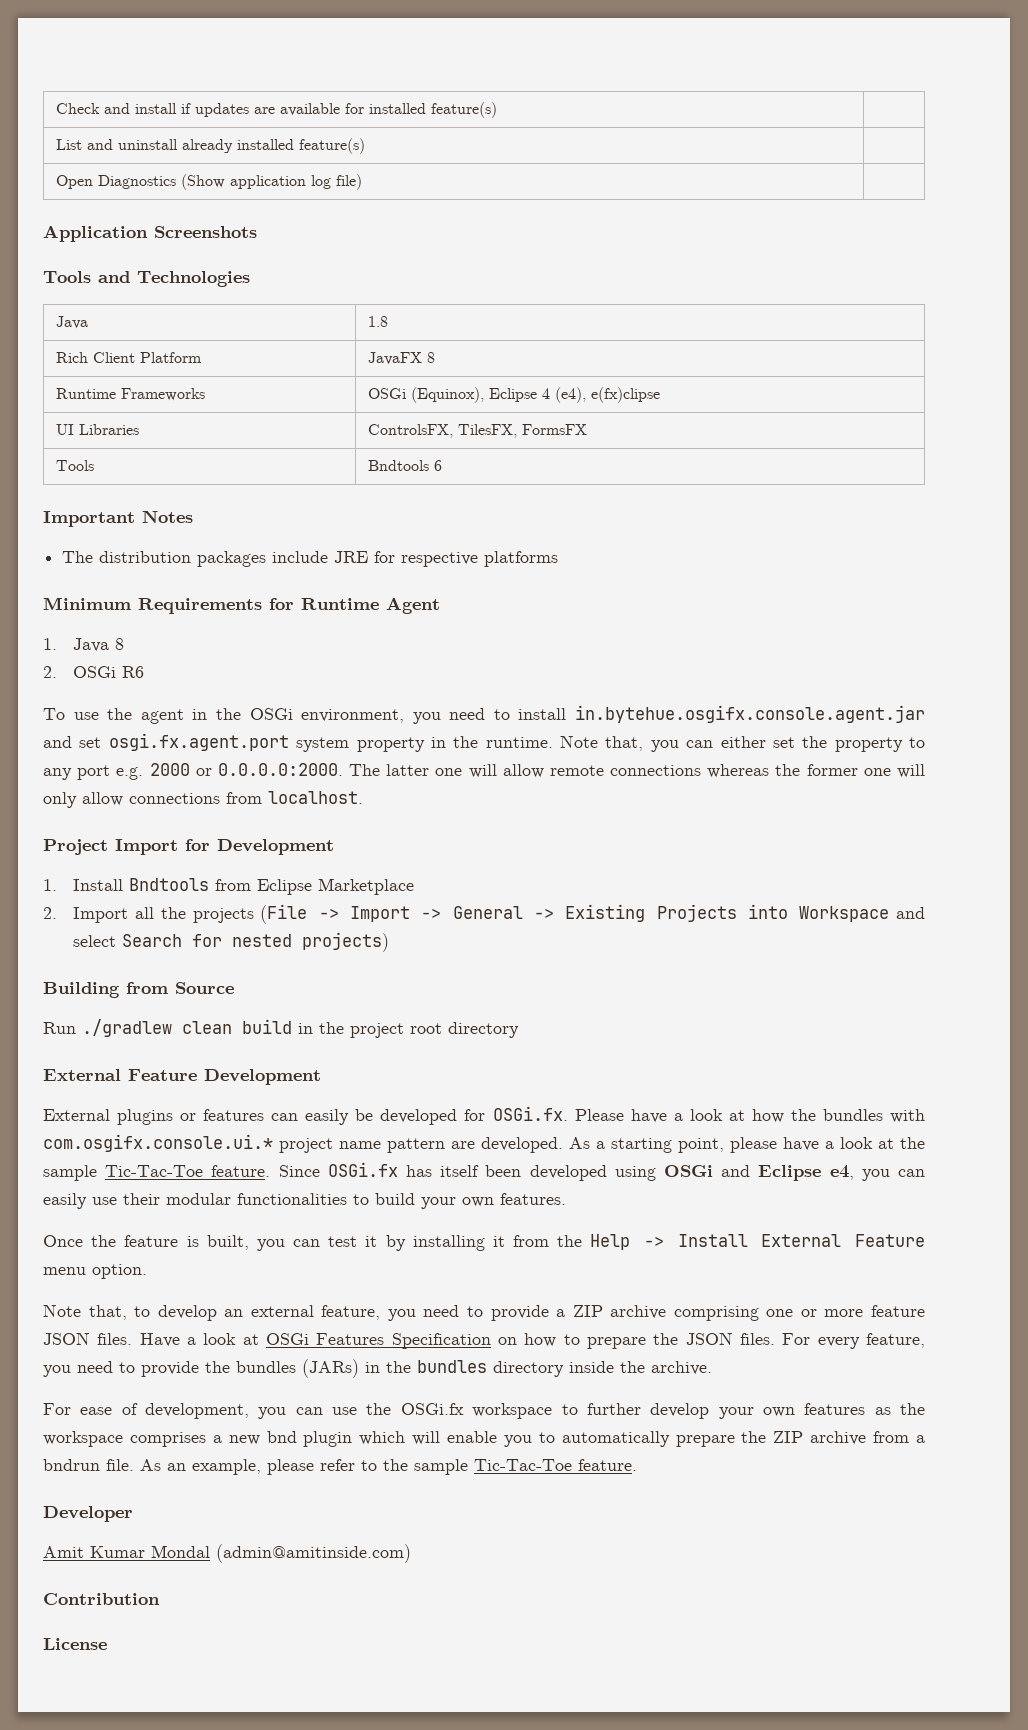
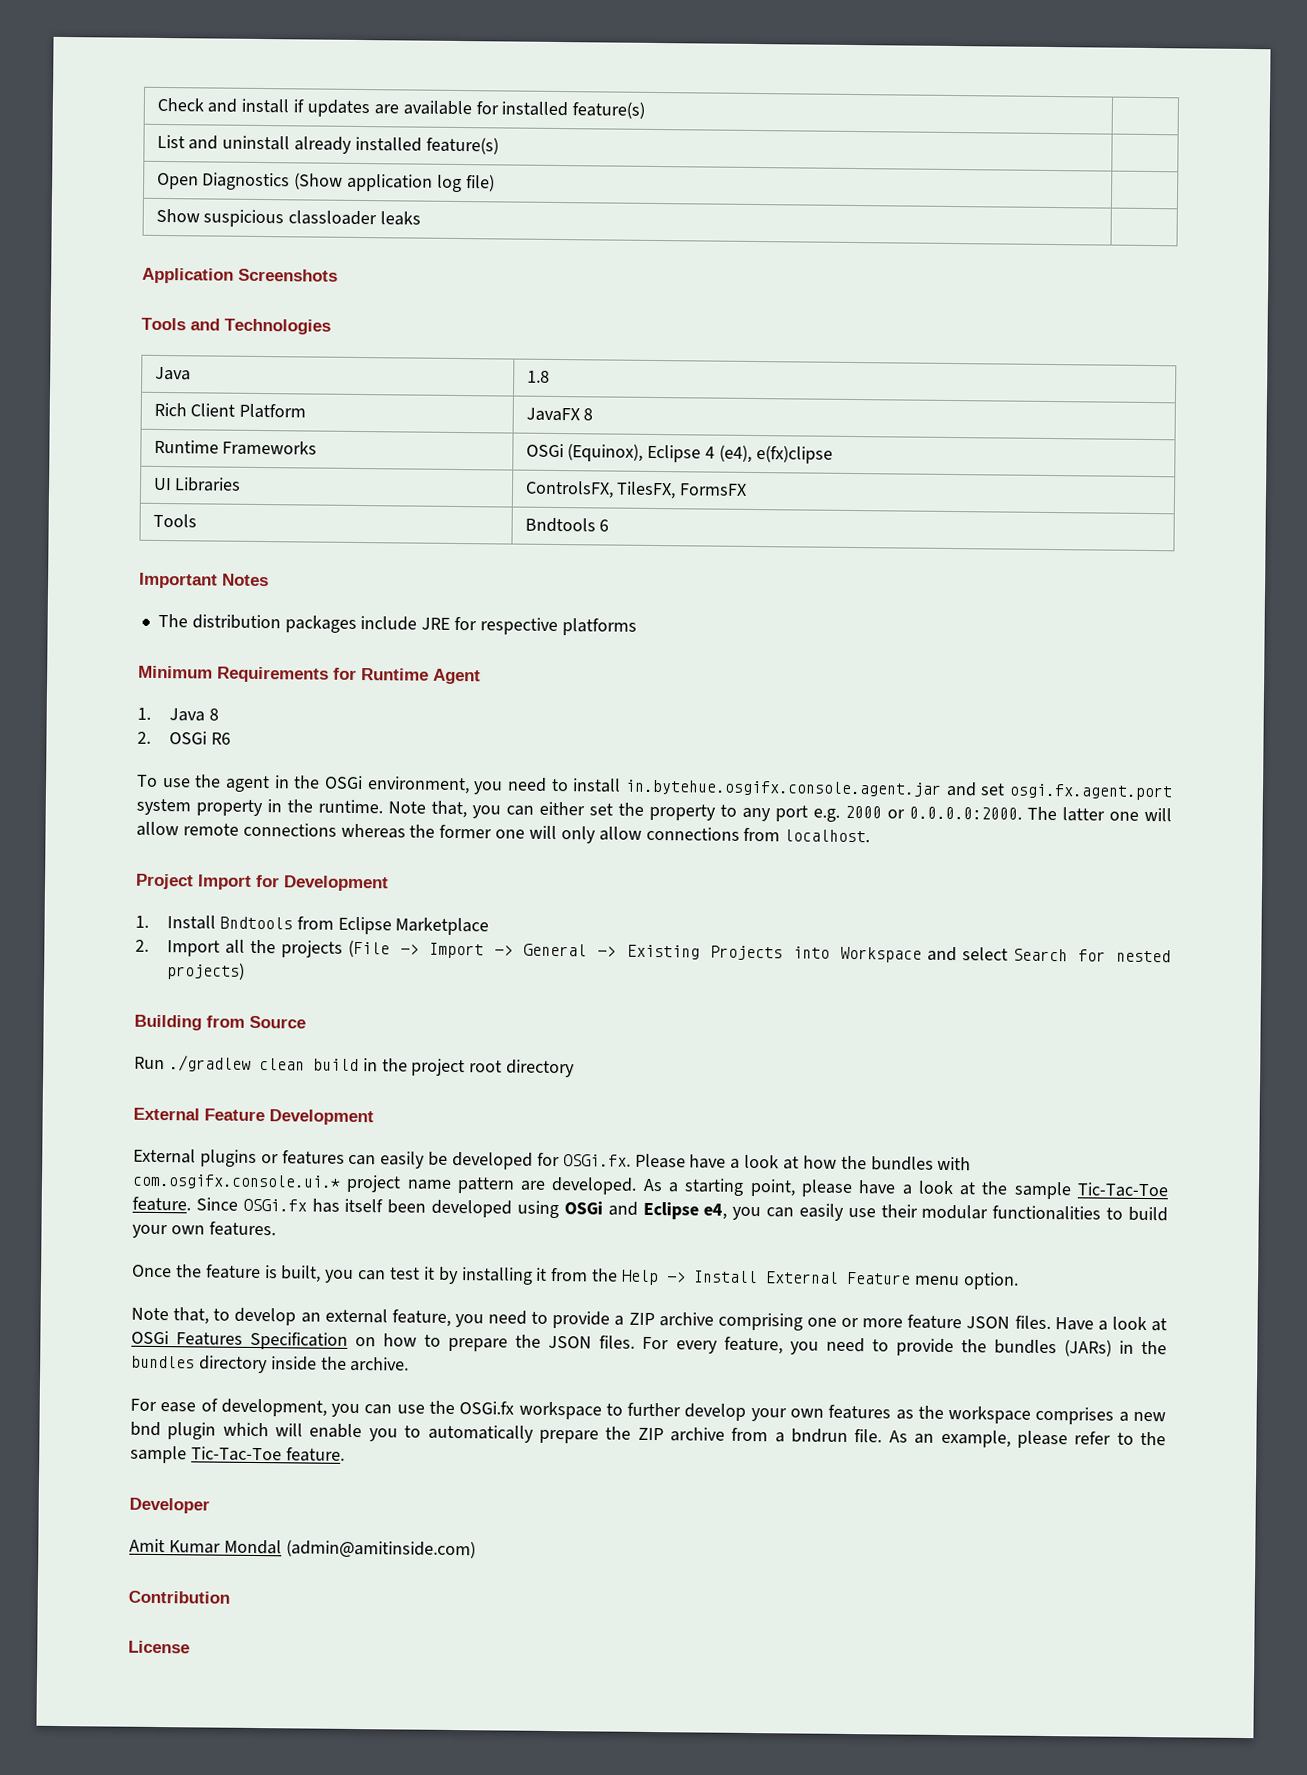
(363, 182) none -> [155,208,422,228] // Show suspicious classloader leaks |

